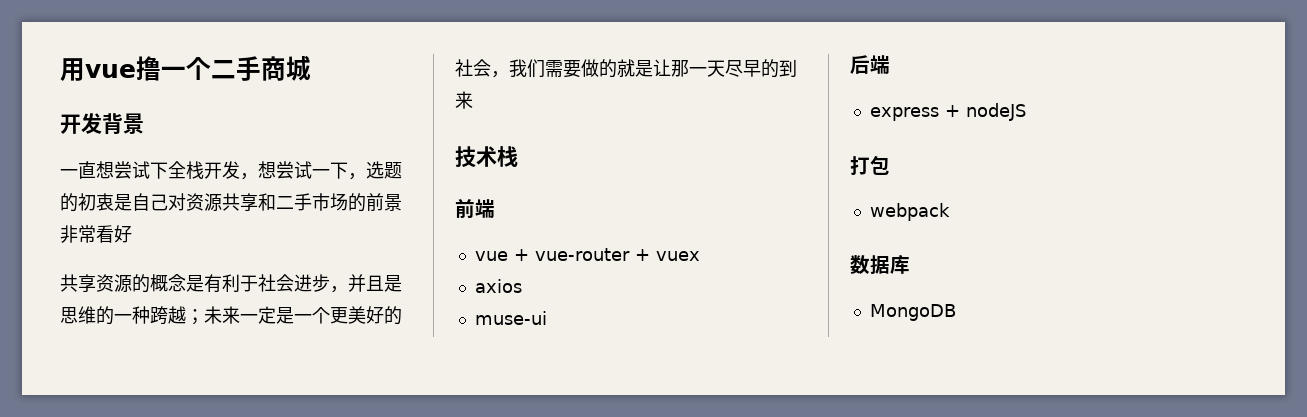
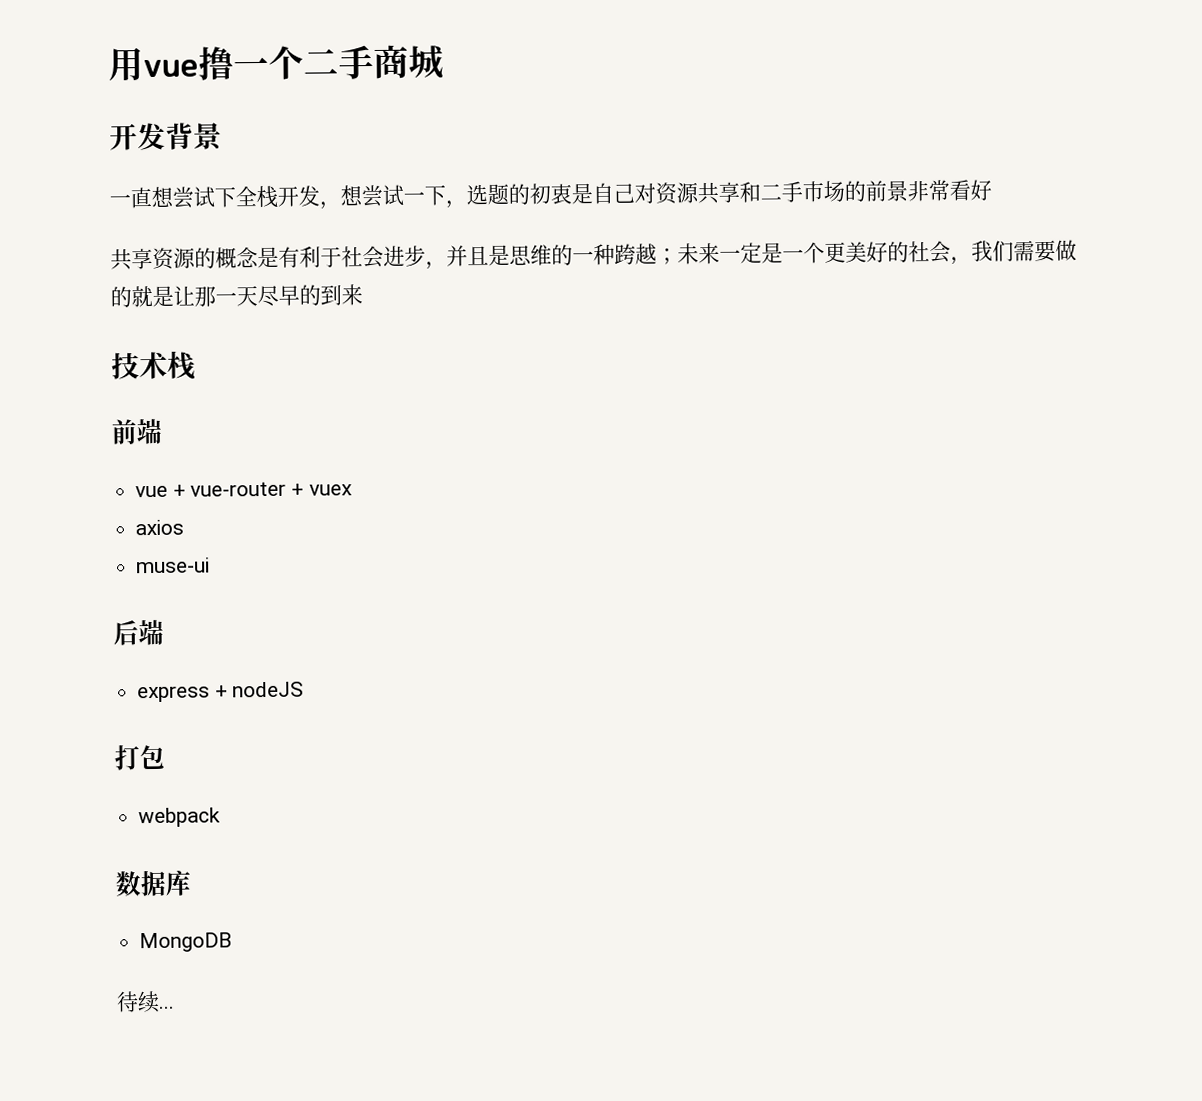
(956, 312) none -> [116,990,175,1014] // 待续...

